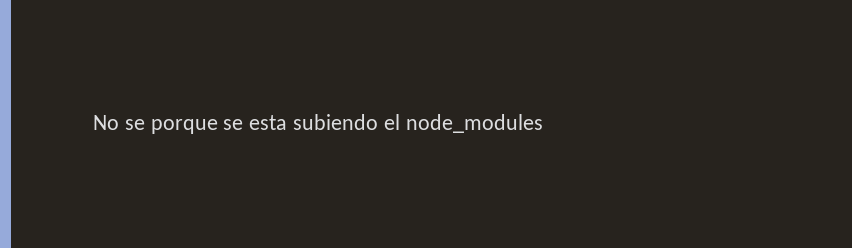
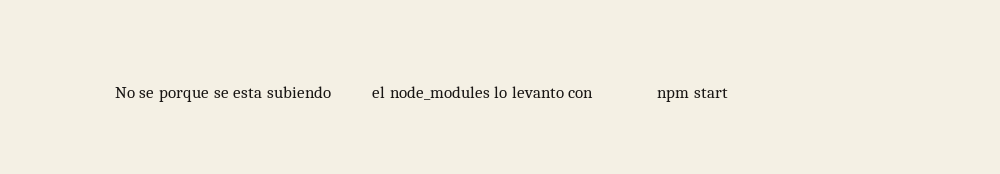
(543, 123) none -> [494,86,728,102] lo levanto con npm start

